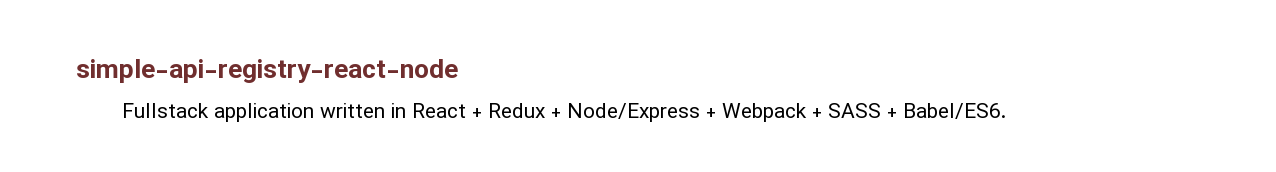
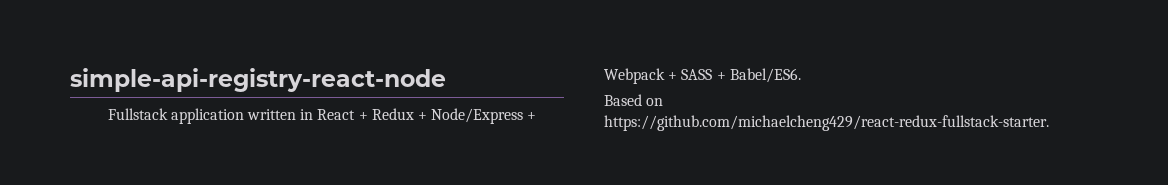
(1007, 111) none -> [604,94,664,106] [604,115,1049,131] // Based on https://github.com/michaelcheng429/react-redux-fullstack-starter.

